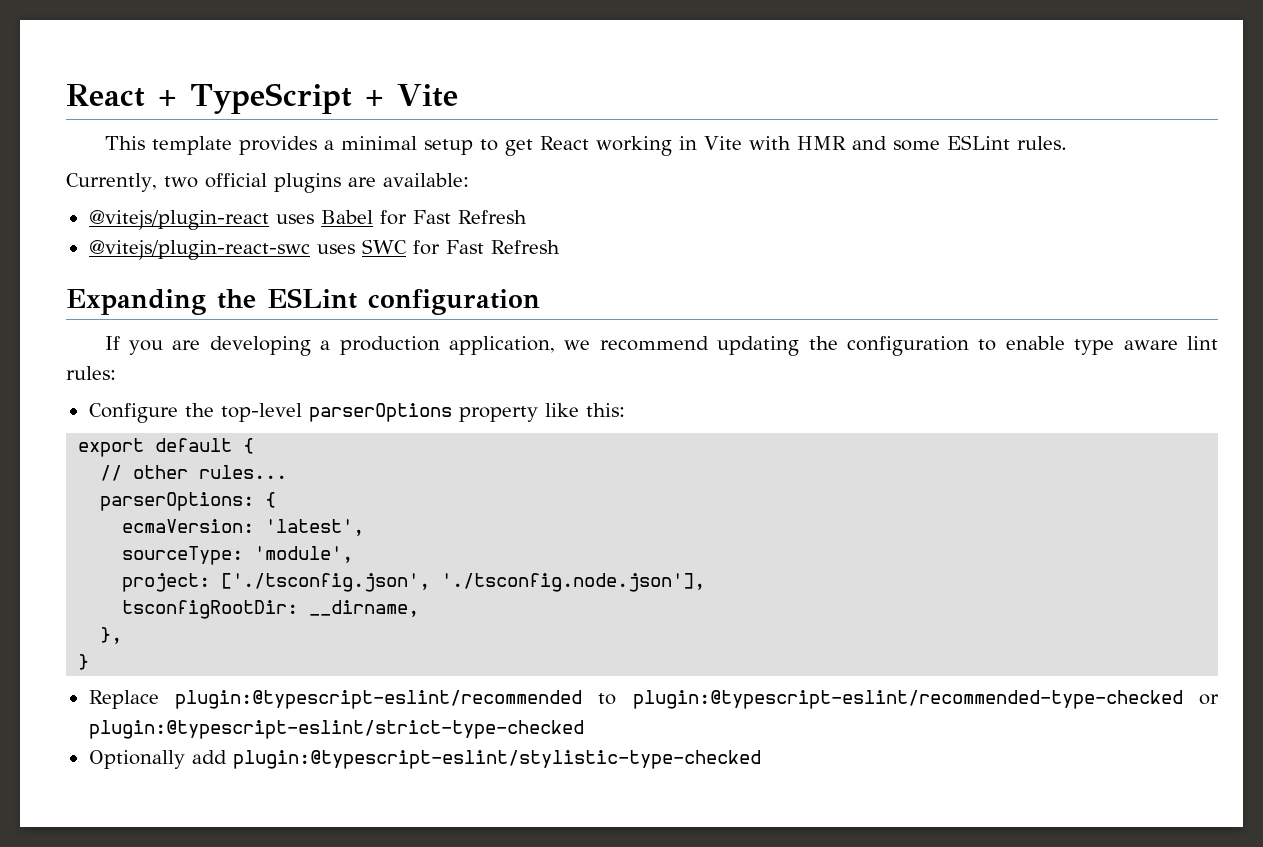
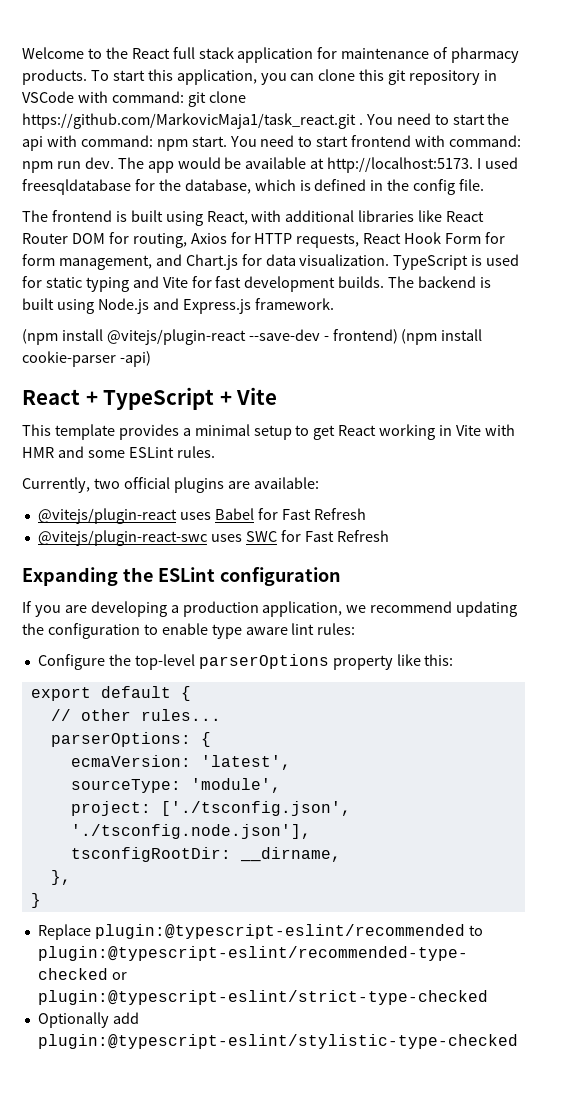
(66, 95) none -> [22,47,520,63] [22,69,498,85] [22,91,246,107] [22,113,510,129] [22,135,522,151] [22,157,519,173] [22,179,485,195] [22,210,485,226] [22,232,506,248] [22,254,520,270] [22,276,492,292] [22,298,334,314] [22,329,483,345] [22,351,151,367] Welcome to the React full stack application for maintenance of pharmacy products. To start this application, you can clone this git repository in VSCode with command: git clone https://github.com/MarkovicMaja1/task_react.git . You need to start the api with command: npm start. You need to start frontend with command: npm run dev. The app would be available at http://localhost:5173. I used freesqldatabase for the database, which is defined in the config file. // The frontend is built using React, with additional libraries like React Router DOM for routing, Axios for HTTP requests, React Hook Form for form management, and Chart.js for data visualization. TypeScript is used for static typing and Vite for fast development builds. The backend is built using Node.js and Express.js framework. // (npm install @vitejs/plugin-react --save-dev - frontend) (npm install cookie-parser -api) //

